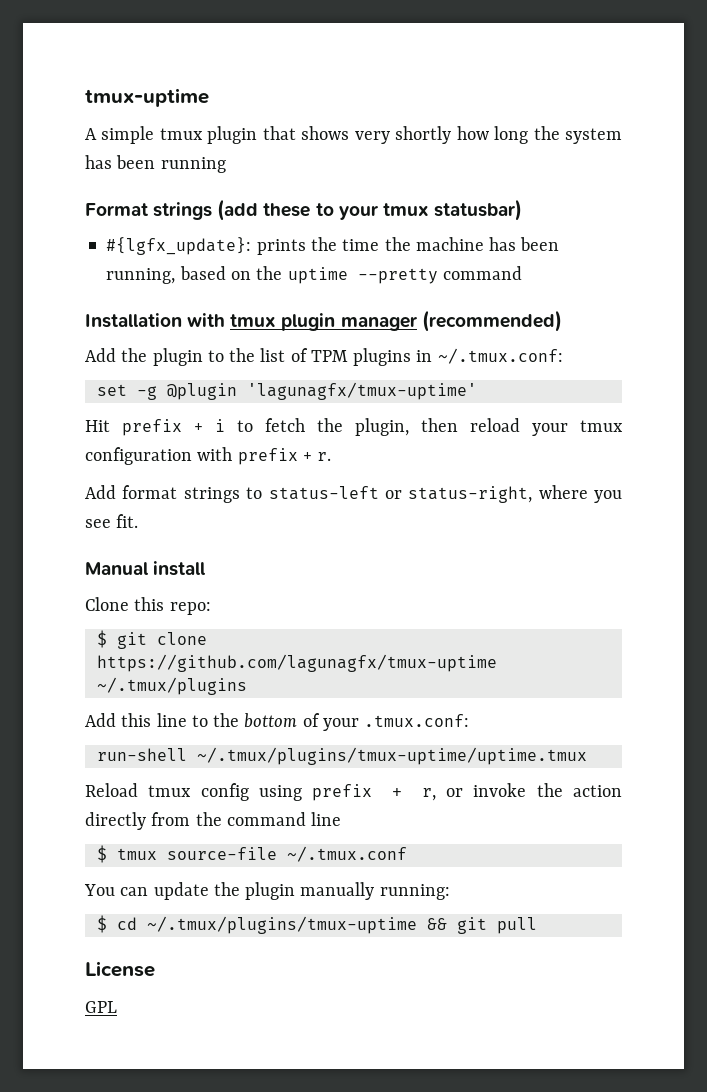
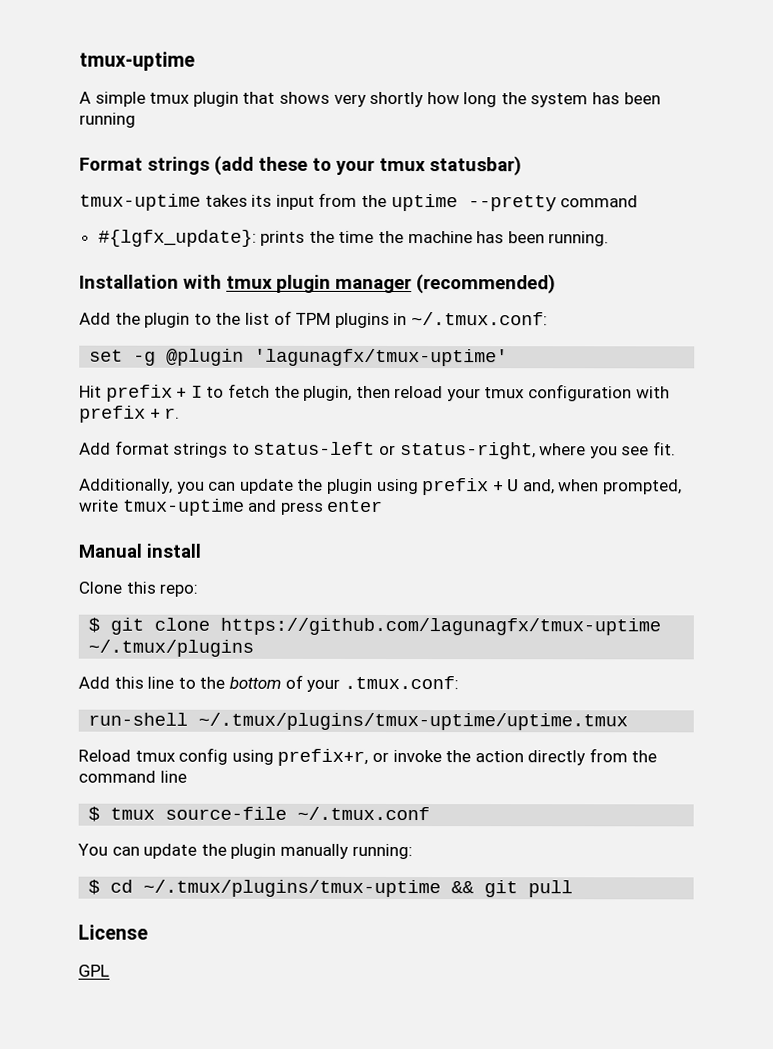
(522, 210) none -> [79,192,639,212] // tmux-uptime takes its input from the uptime --pretty command
[106,266,522,284] running, based on the uptime --pretty command -> [548,231,610,247] running.
[215,419,225,432] i -> [190,385,203,398] I
(139, 521) none -> [79,478,683,496] [79,498,384,516] // Additionally, you can update the plugin using prefix + U and, when prompted, write tmux-uptime and press enter
[312,784,436,801] prefix + r, -> [277,748,369,766] prefix+r,

